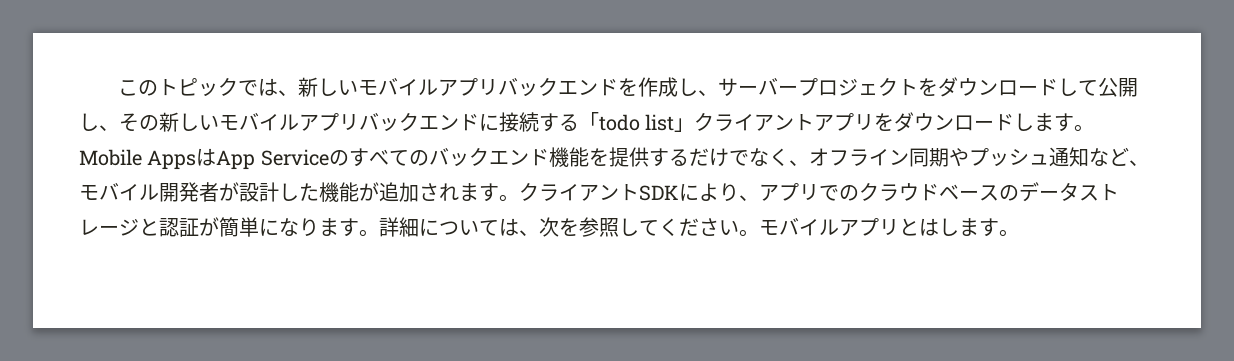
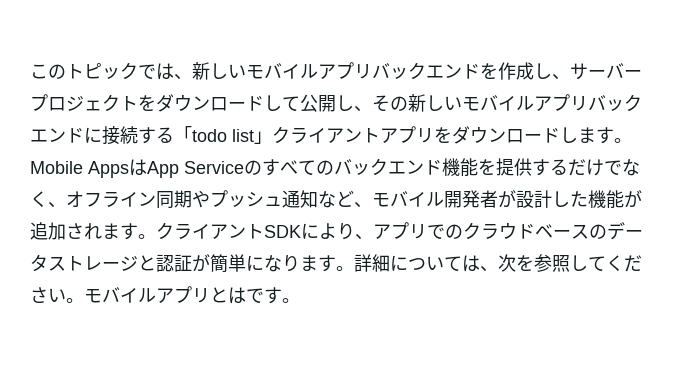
[939,218,979,236] しま -> [246,288,264,303] で

